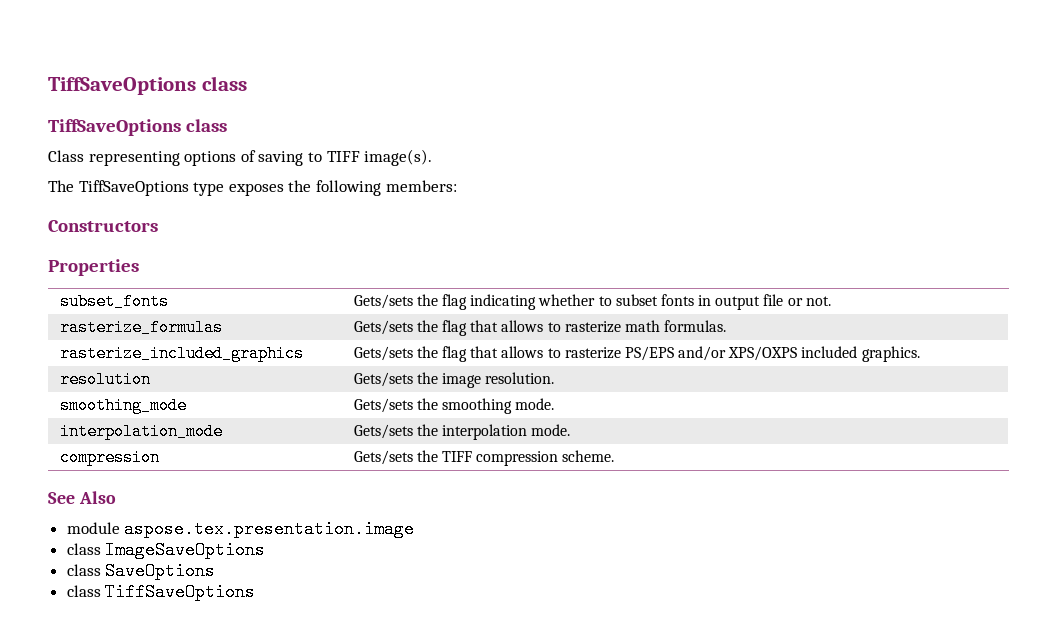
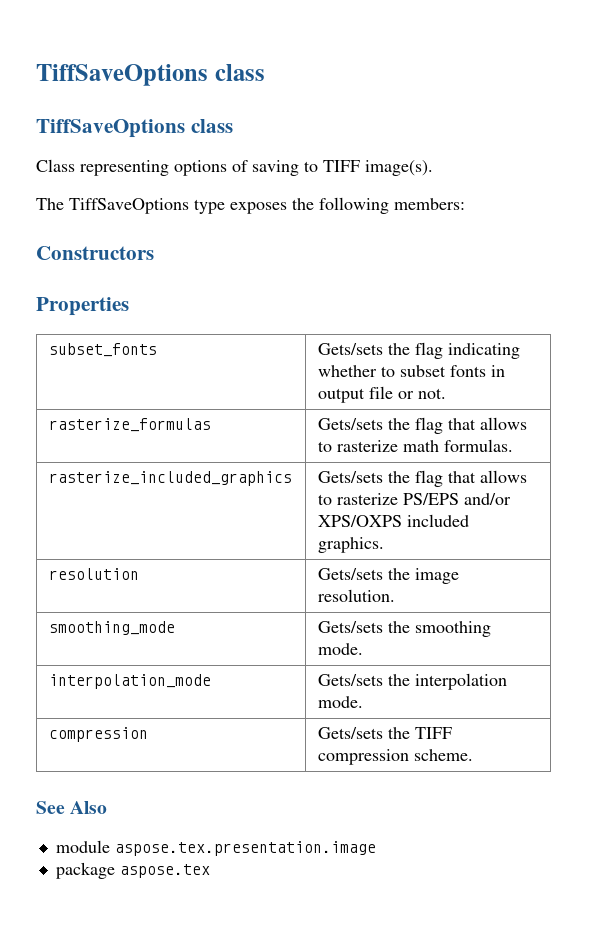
[66,541,266,559] [66,562,216,580] [66,583,256,601] class ImageSaveOptions // class SaveOptions // class TiffSaveOptions -> [55,862,210,879] package aspose.tex

